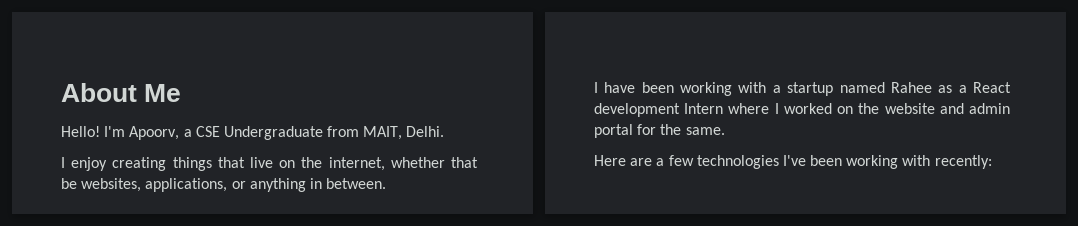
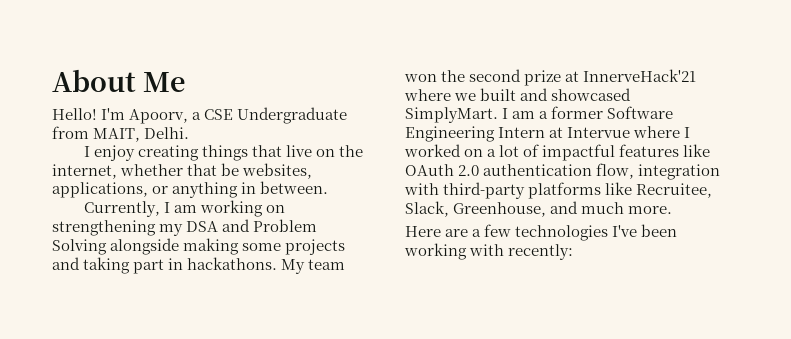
[594,82,1011,96] [594,103,1010,117] [594,124,725,138] I have been working with a startup named Rahee as a React development Intern where I worked on the website and admin portal for the same. -> [83,200,286,217] [52,219,318,236] [52,238,346,255] [52,257,346,274] [404,69,697,86] [404,88,632,101] [405,106,674,123] [405,126,691,142] [404,144,711,161] [405,163,721,180] [404,182,713,199] [405,201,673,217] Currently, I am working on strengthening my DSA and Problem Solving alongside making some projects and taking part in hackathons. My team won the second prize at InnerveHack'21 where we built and showcased SimplyMart. I am a former Software Engineering Intern at Intervue where I worked on a lot of impactful features like OAuth 2.0 authentication flow, integration with third-party platforms like Recruitee, Slack, Greenhouse, and much more.

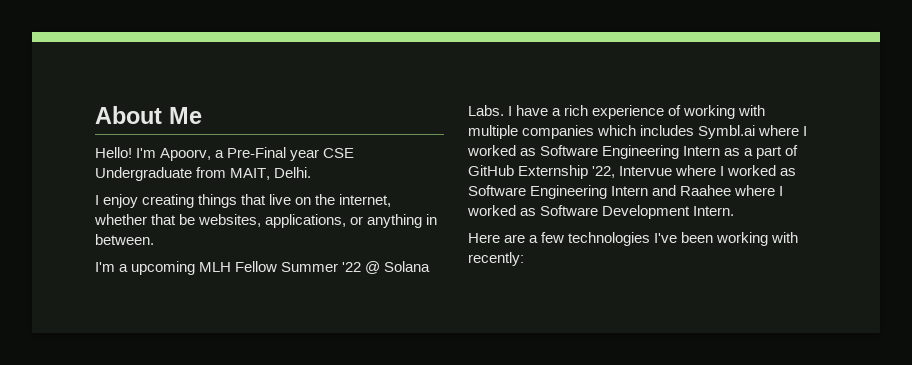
(202, 116) none -> [227,147,320,161] Pre-Final year
[83,200,286,217] [52,219,318,236] [52,238,346,255] [52,257,346,274] [404,69,697,86] [404,88,632,101] [405,106,674,123] [405,126,691,142] [404,144,711,161] [405,163,721,180] [404,182,713,199] [405,201,673,217] Currently, I am working on strengthening my DSA and Problem Solving alongside making some projects and taking part in hackathons. My team won the second prize at InnerveHack'21 where we built and showcased SimplyMart. I am a former Software Engineering Intern at Intervue where I worked on a lot of impactful features like OAuth 2.0 authentication flow, integration with third-party platforms like Recruitee, Slack, Greenhouse, and much more. -> [95,261,431,275] [468,105,766,119] [468,125,808,139] [467,145,799,159] [468,165,797,179] [468,185,784,199] [467,205,735,219] I'm a upcoming MLH Fellow Summer '22 @ Solana Labs. I have a rich experience of working with multiple companies which includes Symbl.ai where I worked as Software Engineering Intern as a part of GitHub Externship '22, Intervue where I worked as Software Engineering Intern and Raahee where I worked as Software Development Intern.

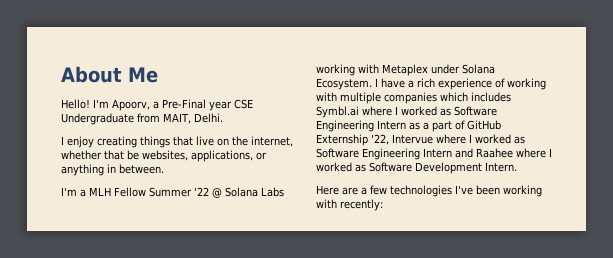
[131,261,196,275] upcoming -> (86, 193) none
[468,105,504,116] Labs. -> [261,187,284,197] [316,64,495,76] [316,78,372,90] Labs working with Metaplex under Solana Ecosystem.

